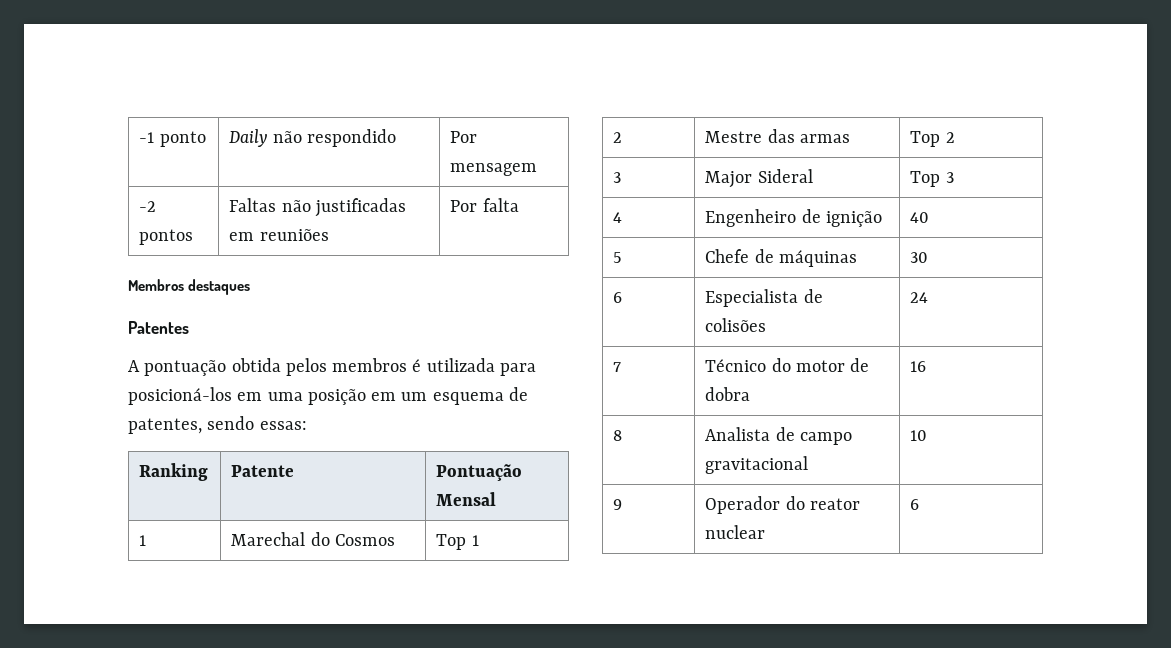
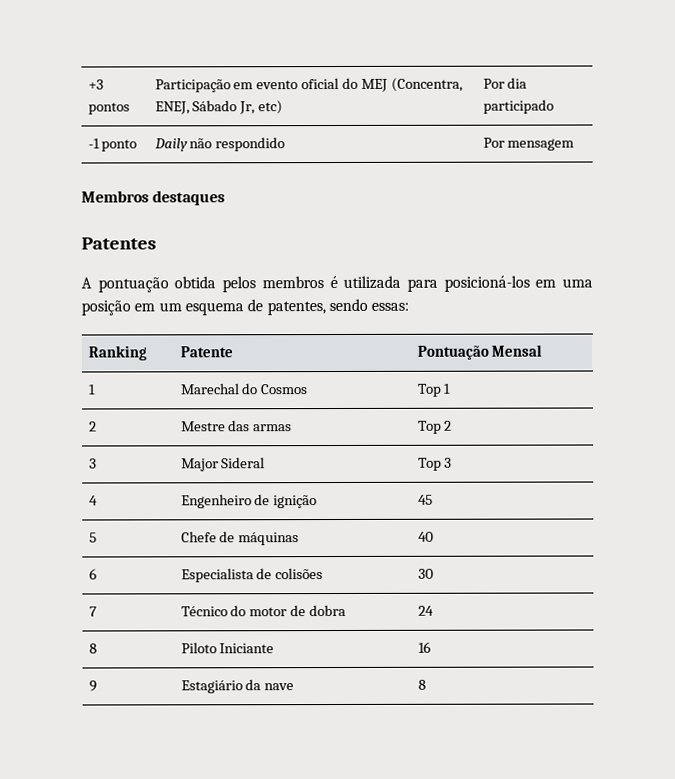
(139, 137) none -> [87,79,104,90] [87,102,130,115] [154,77,464,93] [154,100,284,115] [482,77,528,89] [482,99,554,114] +3 pontos | Participação em evento oficial do MEJ (Concentra, ENEJ, Sábado Jr, etc) | Por dia participado //
[139,201,157,212] [139,229,194,245] [229,198,406,217] [229,229,329,241] [450,198,519,212] // -2 pontos | Faltas não justificadas em reuniões | Por falta -> (575, 144) none
[910,212,930,223] 40 -> [417,494,433,505] 45
[910,252,929,263] 30 -> [417,531,434,542] 40
[910,292,929,303] 24 -> [417,568,434,579] 30
[910,361,927,372] 16 -> [417,605,434,616] 24
[705,427,852,445] [705,456,809,474] [910,430,928,441] [613,499,623,510] [705,496,860,514] [705,525,766,539] [910,499,920,510] Analista de campo gravitacional | 10 // 9 | Operador do reator nuclear | 6 -> [180,642,275,654] [417,641,431,653] [88,680,97,692] [180,679,295,694] [417,679,426,690] Piloto Iniciante | 16 // 9 | Estagiário da nave | 8

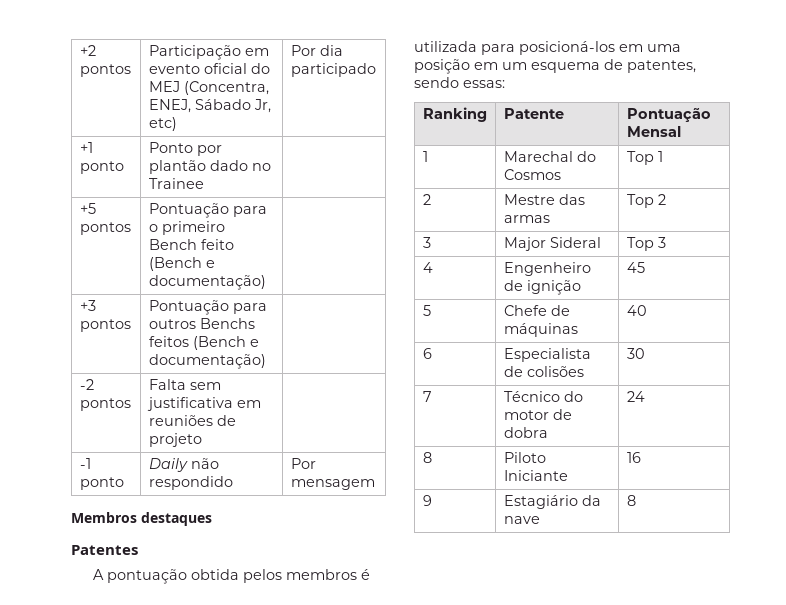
[87,79,104,90] +3 -> [79,45,96,56] +2
(554, 106) none -> [79,142,93,153] [79,161,124,174] [148,142,222,156] [148,160,271,174] [148,178,204,189] [79,203,96,214] [79,222,131,235] [148,203,267,218] [148,221,225,235] [148,239,234,250] [148,257,215,271] [148,275,266,290] [79,300,96,311] [79,319,131,332] [148,300,267,315] [148,318,255,329] [148,336,259,350] [148,354,266,369] [79,379,94,390] [79,398,131,411] [148,379,221,390] [146,397,261,411] [148,415,236,426] [148,433,202,447] // +1 ponto | Ponto por plantão dado no Trainee | // +5 pontos | Pontuação para o primeiro Bench feito (Bench e documentação) | // +3 pontos | Pontuação para outros Benchs feitos (Bench e documentação) | // -2 pontos | Falta sem justificativa em reuniões de projeto |

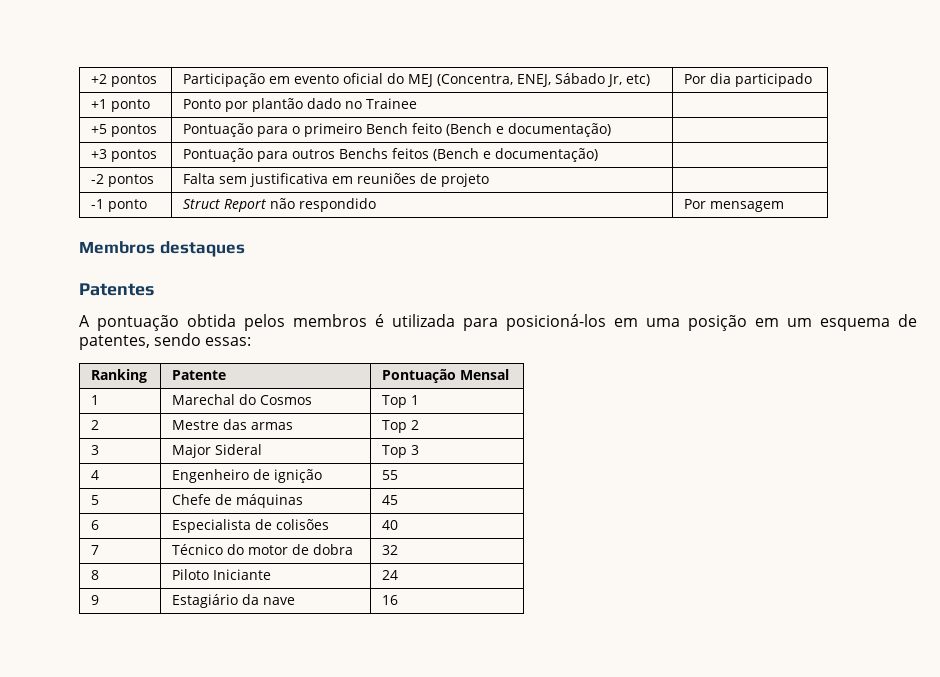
[148,458,188,472] Daily -> [183,199,267,212] Struct Report
[626,262,645,273] 45 -> [382,470,399,480] 55
[626,305,647,316] 40 -> [382,495,399,505] 45
[626,348,645,359] 30 -> [382,520,399,530] 40
[626,391,645,402] 24 -> [382,545,399,555] 32
[626,452,641,463] 16 -> [382,570,399,580] 24
[626,495,636,506] 8 -> [382,595,399,605] 16

